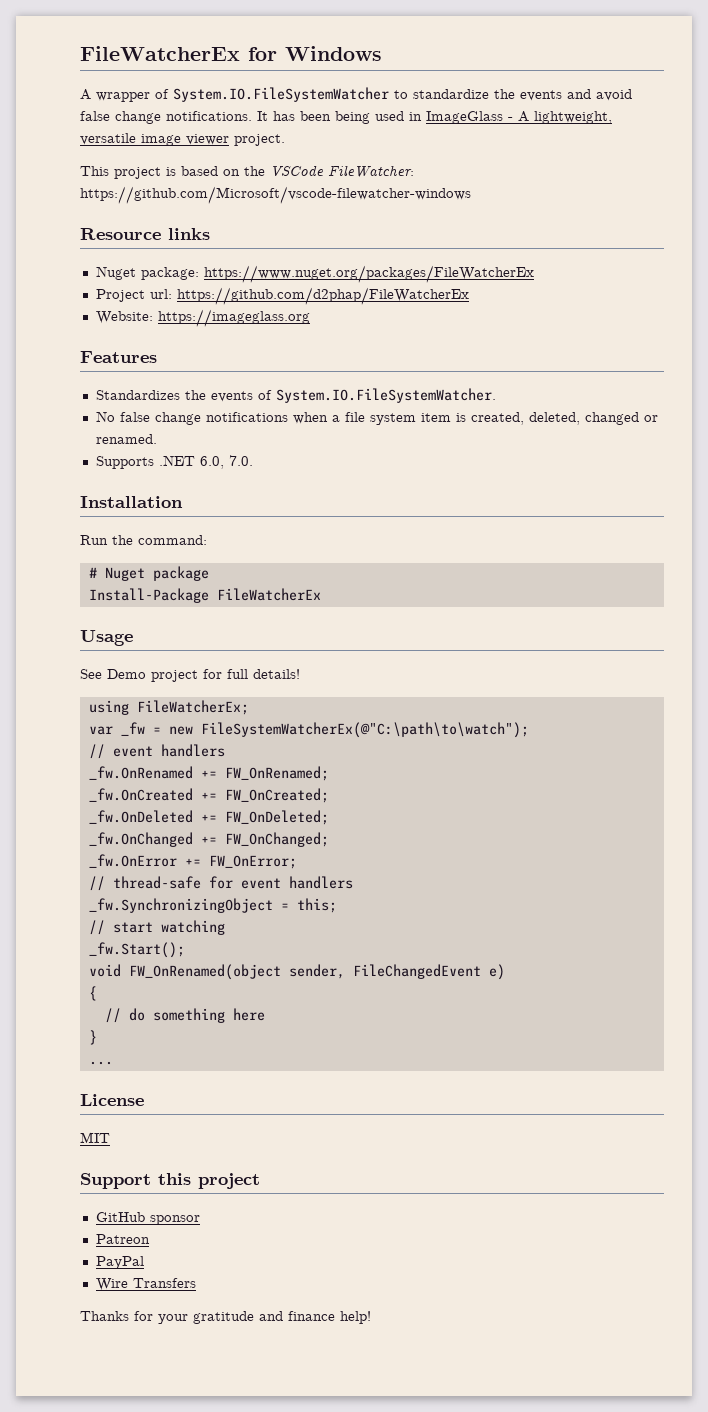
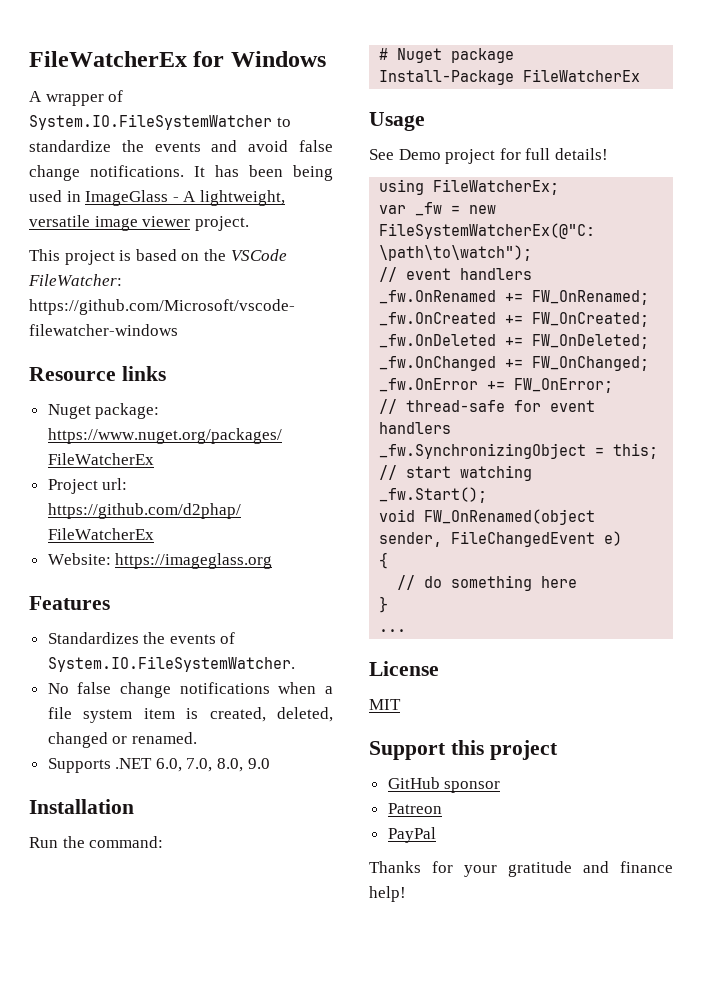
[228,455,253,466] 7.0. -> [186,758,270,772] 7.0, 8.0, 9.0
[95,1278,196,1291] // Wire Transfers -> (436, 835) none

